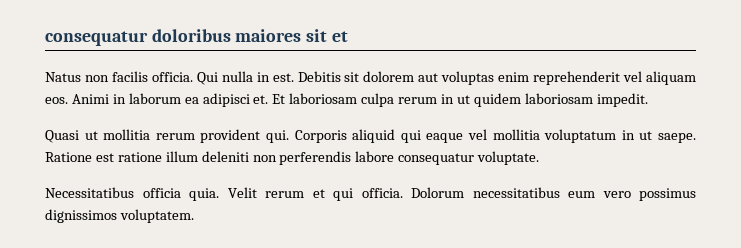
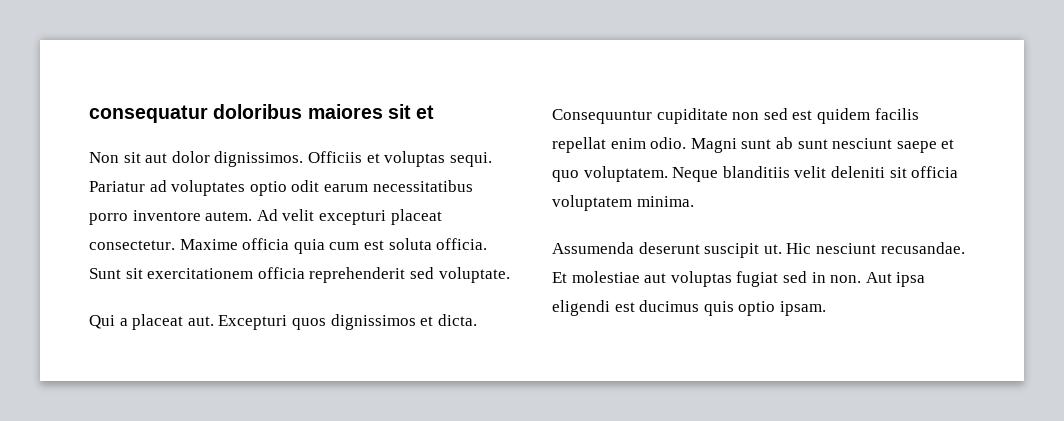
[45,71,696,85] [45,93,648,107] [45,129,697,143] [45,151,540,165] [45,187,696,201] [45,209,194,223] Natus non facilis officia. Qui nulla in est. Debitis sit dolorem aut voluptas enim reprehenderit vel aliquam eos. Animi in laborum ea adipisci et. Et laboriosam culpa rerum in ut quidem laboriosam impedit. // Quasi ut mollitia rerum provident qui. Corporis aliquid qui eaque vel mollitia voluptatum in ut saepe. Ratione est ratione illum deleniti non perferendis labore consequatur voluptate. // Necessitatibus officia quia. Velit rerum et qui officia. Dolorum necessitatibus eum vero possimus dignissimos voluptatem. -> [89,151,492,167] [89,180,473,196] [89,209,442,225] [89,238,488,254] [89,267,510,283] [89,314,477,330] [552,108,919,124] [552,137,955,153] [552,166,959,182] [552,195,694,211] [552,242,965,258] [552,271,926,287] [552,300,826,316] Non sit aut dolor dignissimos. Officiis et voluptas sequi. Pariatur ad voluptates optio odit earum necessitatibus porro inventore autem. Ad velit excepturi placeat consectetur. Maxime officia quia cum est soluta officia. Sunt sit exercitationem officia reprehenderit sed voluptate. // Qui a placeat aut. Excepturi quos dignissimos et dicta. Consequuntur cupiditate non sed est quidem facilis repellat enim odio. Magni sunt ab sunt nesciunt saepe et quo voluptatem. Neque blanditiis velit deleniti sit officia voluptatem minima. // Assumenda deserunt suscipit ut. Hic nesciunt recusandae. Et molestiae aut voluptas fugiat sed in non. Aut ipsa eligendi est ducimus quis optio ipsam.

